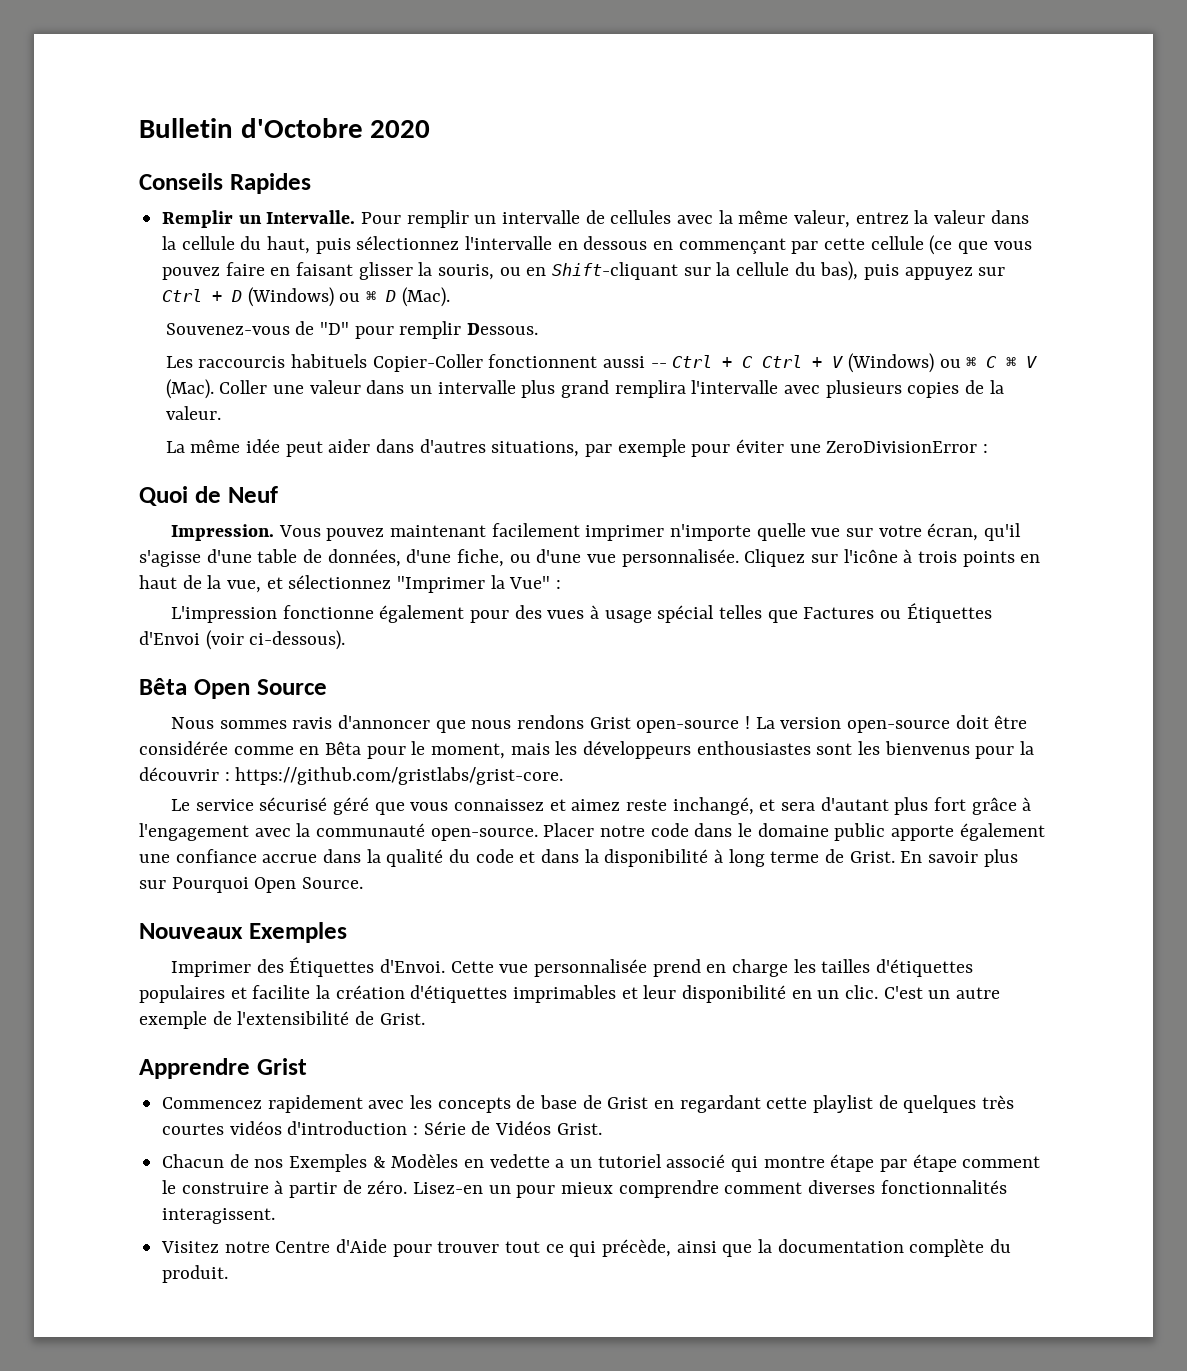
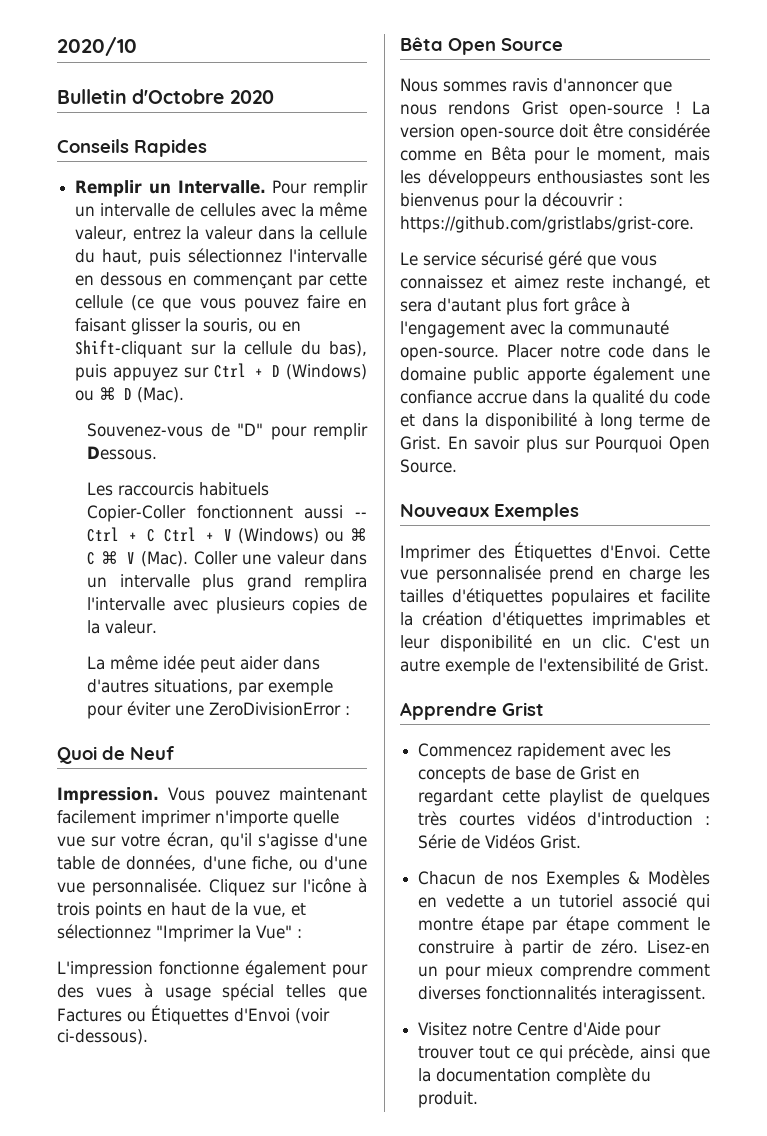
(139, 128) none -> [57,37,137,56] 2020/10 //

